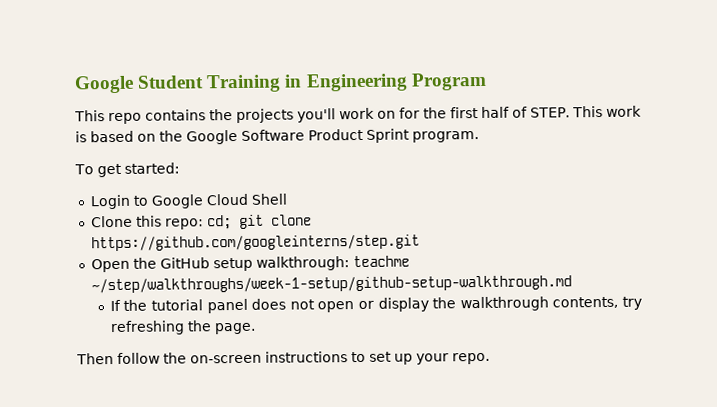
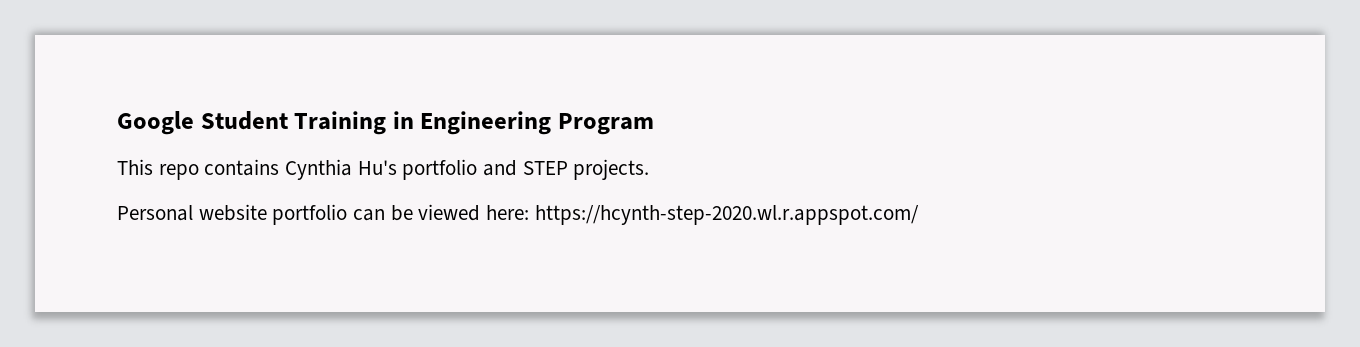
[209,105,642,123] [75,128,479,145] [74,162,180,178] [89,193,288,210] [90,214,312,230] [90,234,420,252] [90,255,410,273] [90,275,572,294] [109,296,642,314] [109,320,256,336] [76,351,490,365] the projects you'll work on for the first half of STEP. This work is based on the Google Software Product Sprint program. // To get started: // Login to Google Cloud Shell // Clone this repo: cd; git clone https://github.com/googleinterns/step.git // Open the GitHub setup walkthrough: teachme ~/step/walkthroughs/week-1-setup/github-setup-walkthrough.md // If the tutorial panel does not open or display the walkthrough contents, try refreshing the page. // Then follow the on-screen instructions to set up your repo. -> [285,159,650,180] [117,204,919,225] Cynthia Hu's portfolio and STEP projects. // Personal website portfolio can be viewed here: https://hcynth-step-2020.wl.r.appspot.com/

